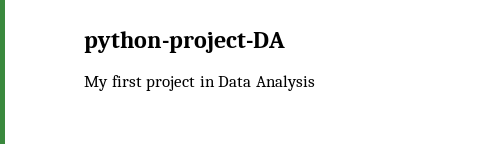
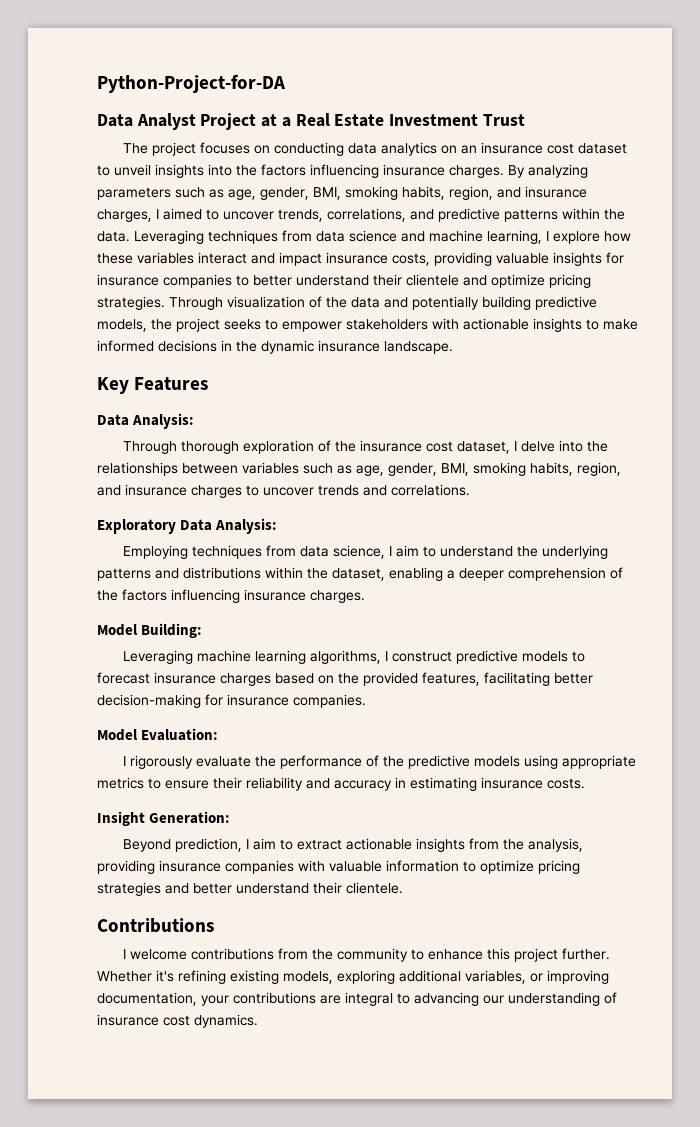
[84,31,285,53] [84,75,315,91] python-project-DA // My first project in Data Analysis -> [97,74,285,93] [97,113,525,130] [123,142,628,156] [97,164,588,178] [97,186,587,200] [97,208,625,222] [97,230,631,244] [97,252,624,266] [97,274,591,288] [97,296,597,310] [97,318,638,332] [97,340,453,354] [97,377,209,394] [97,413,195,429] [123,440,609,454] [97,462,621,476] [97,484,470,498] [97,518,278,534] [123,545,609,559] [97,567,623,581] [97,589,365,603] [97,623,203,638] [123,650,586,664] [97,672,593,686] [97,694,366,708] [97,728,219,741] [123,755,637,769] [97,777,585,791] [97,811,231,826] [123,838,584,852] [97,860,580,874] [97,882,403,896] [97,918,214,933] [123,948,611,962] [97,970,609,984] [97,992,617,1006] [97,1014,258,1028] Python-Project-for-DA // Data Analyst Project at a Real Estate Investment Trust // The project focuses on conducting data analytics on an insurance cost dataset to unveil insights into the factors influencing insurance charges. By analyzing parameters such as age, gender, BMI, smoking habits, region, and insurance charges, I aimed to uncover trends, correlations, and predictive patterns within the data. Leveraging techniques from data science and machine learning, I explore how these variables interact and impact insurance costs, providing valuable insights for insurance companies to better understand their clientele and optimize pricing strategies. Through visualization of the data and potentially building predictive models, the project seeks to empower stakeholders with actionable insights to make informed decisions in the dynamic insurance landscape. // Key Features // Data Analysis: // Through thorough exploration of the insurance cost dataset, I delve into the relationships between variables such as age, gender, BMI, smoking habits, region, and insurance charges to uncover trends and correlations. // Exploratory Data Analysis: // Employing techniques from data science, I aim to understand the underlying patterns and distributions within the dataset, enabling a deeper comprehension of the factors influencing insurance charges. // Model Building: // Leveraging machine learning algorithms, I construct predictive models to forecast insurance charges based on the provided features, facilitating better decision-making for insurance companies. // Model Evaluation: // I rigorously evaluate the performance of the predictive models using appropriate metrics to ensure their reliability and accuracy in estimating insurance costs. // Insight Generation: // Beyond prediction, I aim to extract actionable insights from the analysis, providing insurance companies with valuable information to optimize pricing strategies and better understand their clientele. // Contributions // I welcome contributions from the community to enhance this project further. Whether it's refining existing models, exploring additional variables, or improving documentation, your contributions are integral to advancing our understanding of insurance cost dynamics.

